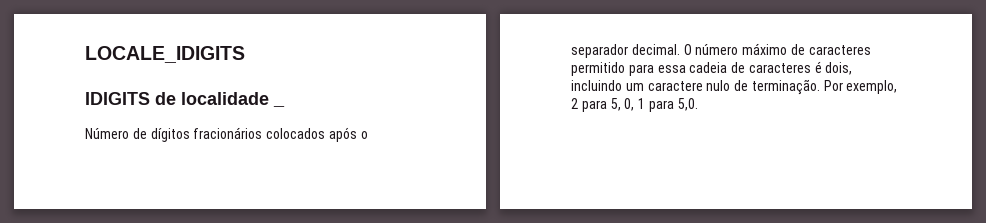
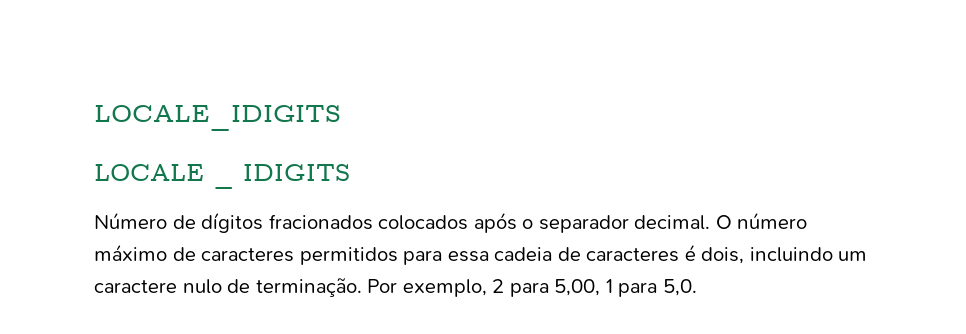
(245, 54) none -> [94,164,204,181] [213,181,234,189] LOCALE _
[155,92,269,105] [273,105,285,107] de localidade _ -> (350, 172) none
[193,127,263,139] fracionários -> [268,214,373,230] fracionados
[571,62,625,76] permitido -> [299,247,398,265] permitidos
[610,98,635,111] 5, 0, -> [554,279,601,296] 5,00,

